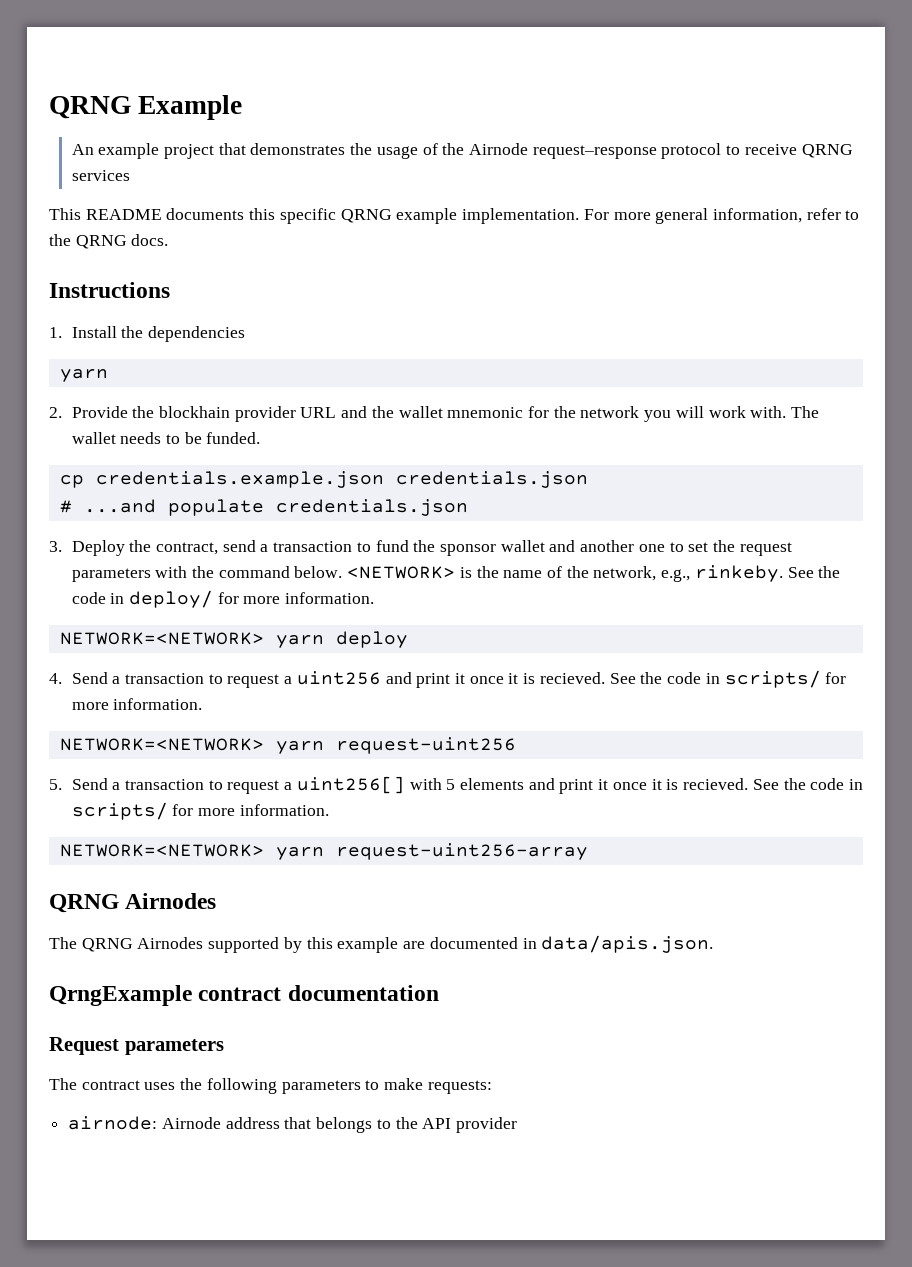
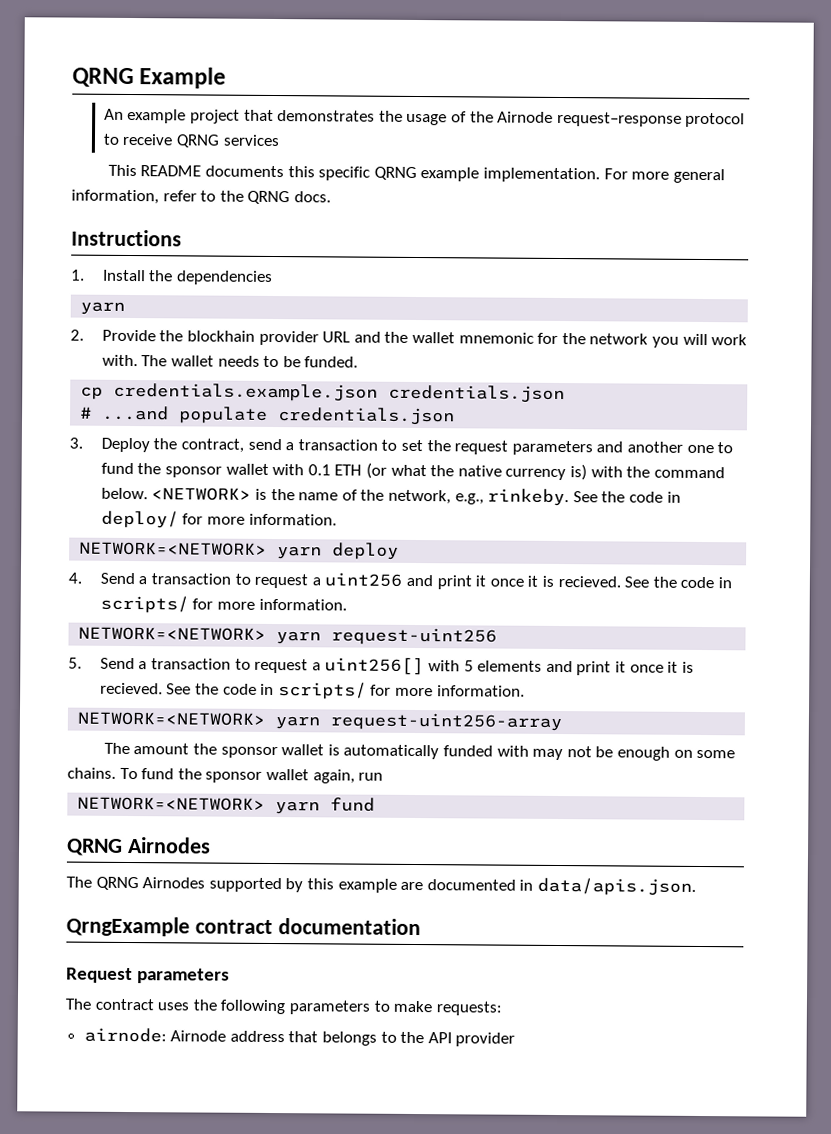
[375,540,792,556] [71,568,151,582] fund the sponsor wallet and another one to set the request parameters -> [401,439,734,456] [100,462,587,481] set the request parameters and another one to fund the sponsor wallet with 0.1 ETH (or what the native currency is)
(588, 851) none -> [103,742,736,761] [67,767,384,784] [77,796,376,815] // The amount the sponsor wallet is automatically funded with may not be enough on some chains. To fund the sponsor wallet again, run // NETWORK=<NETWORK> yarn fund

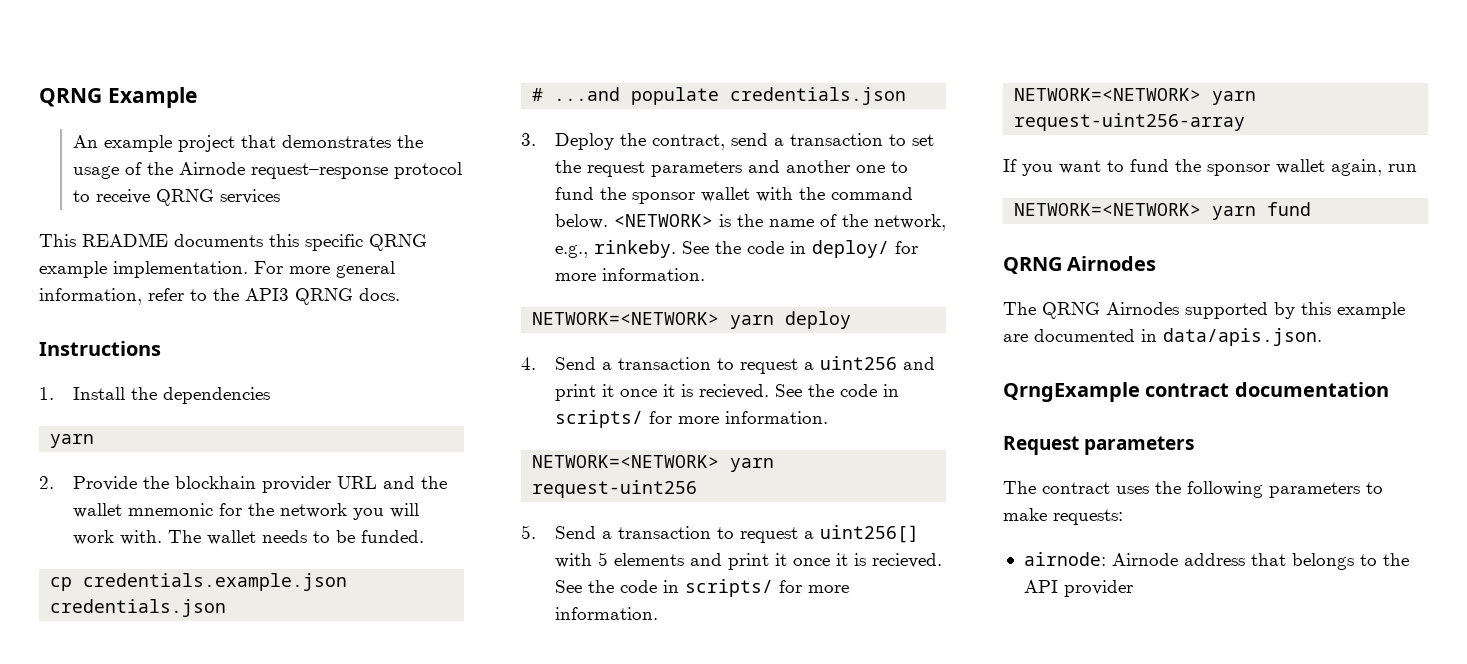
(244, 196) none -> [245,288,289,301] API3
[307,462,623,481] 0.1 ETH (or what the native currency is) with -> (793, 194) none
[103,742,736,761] [67,767,138,780] The amount the sponsor wallet is automatically funded with may not be enough on some chains. To -> [1003,159,1124,176] If you want to

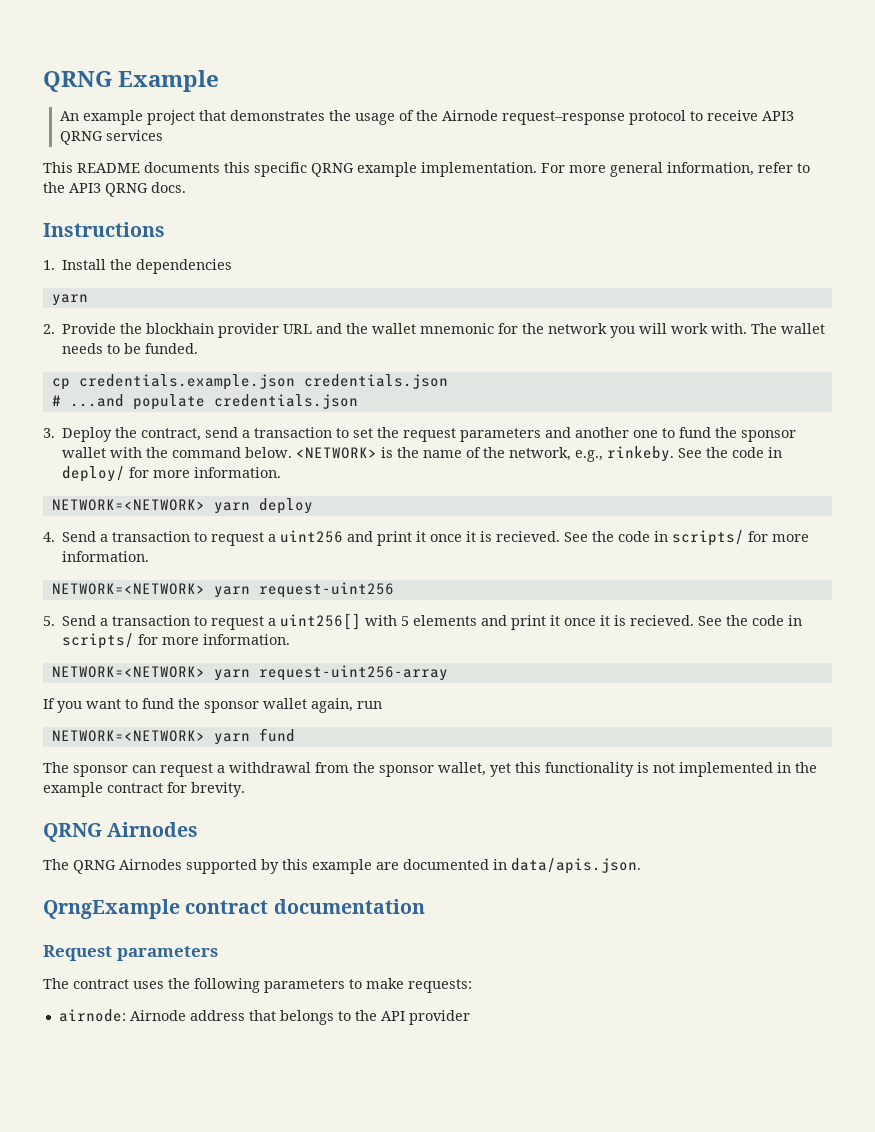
(150, 196) none -> [761,111,794,121] API3
(1312, 209) none -> [43,762,817,777] [43,782,245,797] // The sponsor can request a withdrawal from the sponsor wallet, yet this functionality is not implemented in the example contract for brevity.

